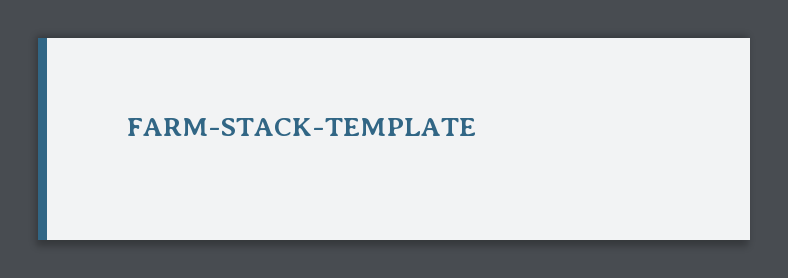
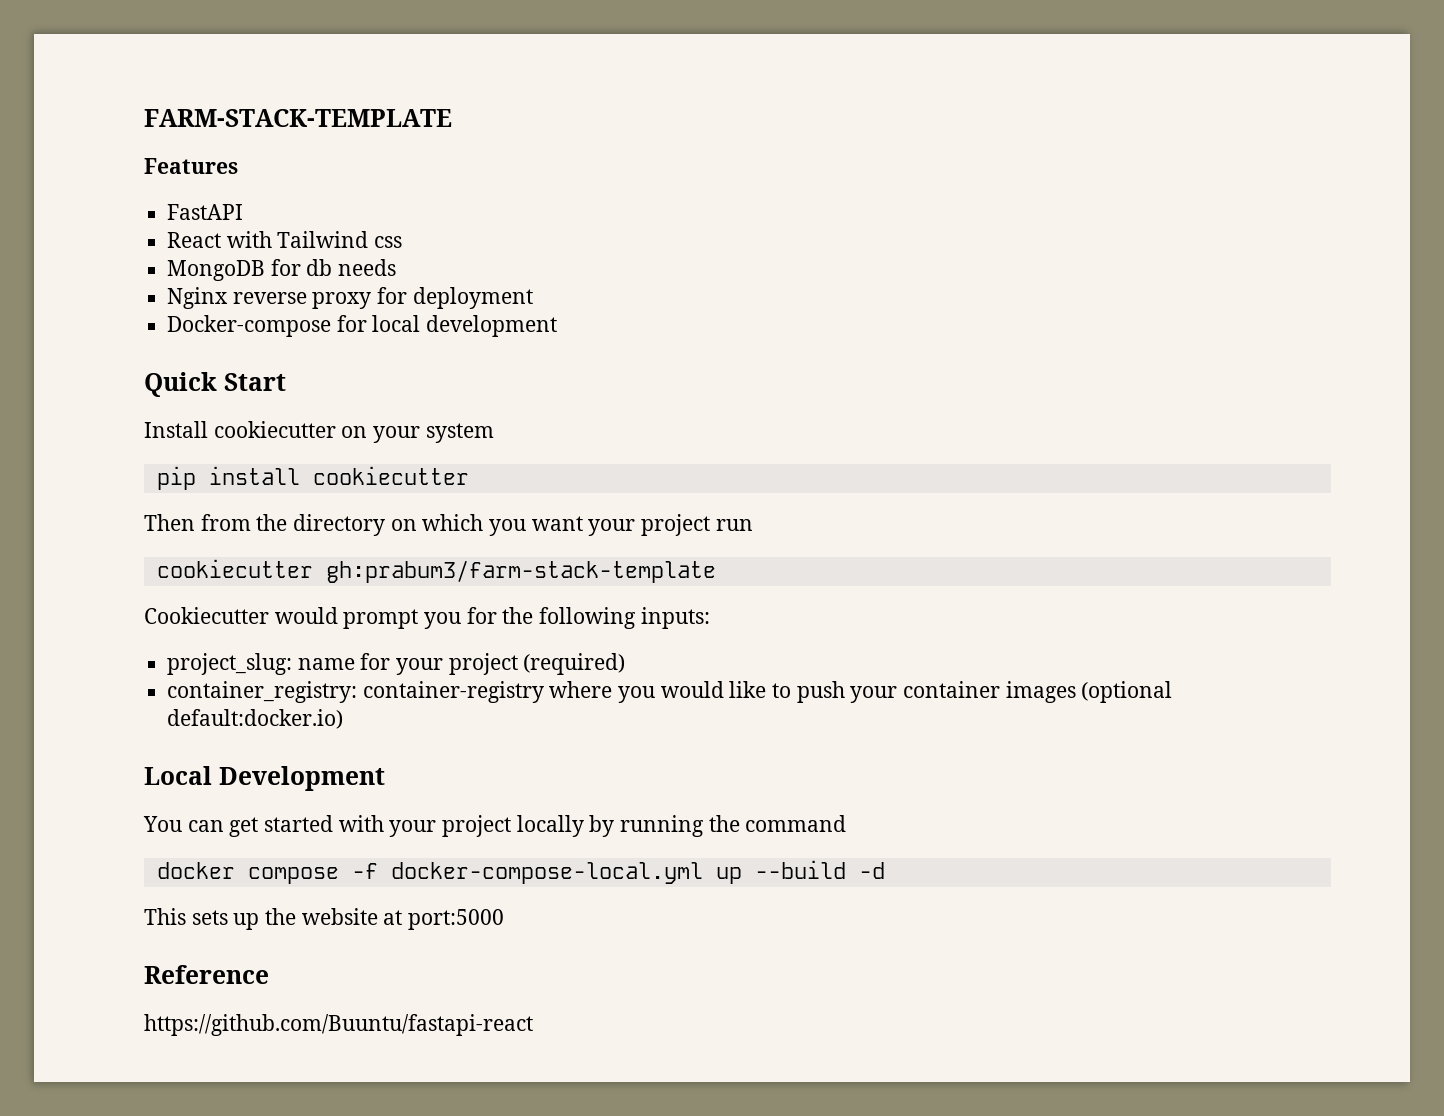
(476, 127) none -> [144,158,238,174] [167,204,244,220] [167,231,403,248] [167,259,397,281] [167,287,533,309] [167,315,558,337] [144,372,286,397] [144,421,494,443] [156,466,469,490] [144,514,753,536] [156,559,716,583] [144,607,710,629] [167,653,626,675] [167,681,1173,703] [167,709,344,729] [144,766,385,791] [143,815,847,837] [156,860,885,884] [144,908,505,930] [144,965,269,984] [144,1014,533,1036] // Features // FastAPI // React with Tailwind css // MongoDB for db needs // Nginx reverse proxy for deployment // Docker-compose for local development // Quick Start // Install cookiecutter on your system // pip install cookiecutter // Then from the directory on which you want your project run // cookiecutter gh:prabum3/farm-stack-template // Cookiecutter would prompt you for the following inputs: // project_slug: name for your project (required) // container_registry: container-registry where you would like to push your container images (optional default:docker.io) // Local Development // You can get started with your project locally by running the command // docker compose -f docker-compose-local.yml up --build -d // This sets up the website at port:5000 // Reference // https://github.com/Buuntu/fastapi-react

